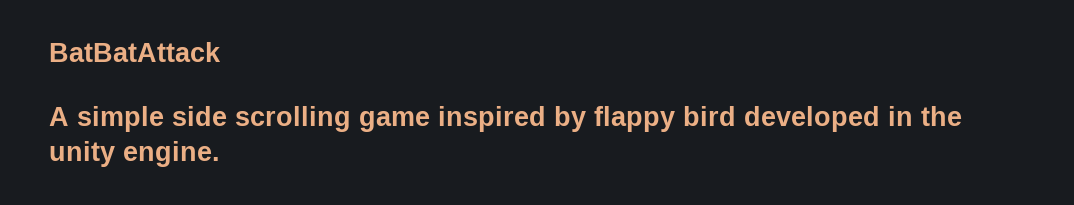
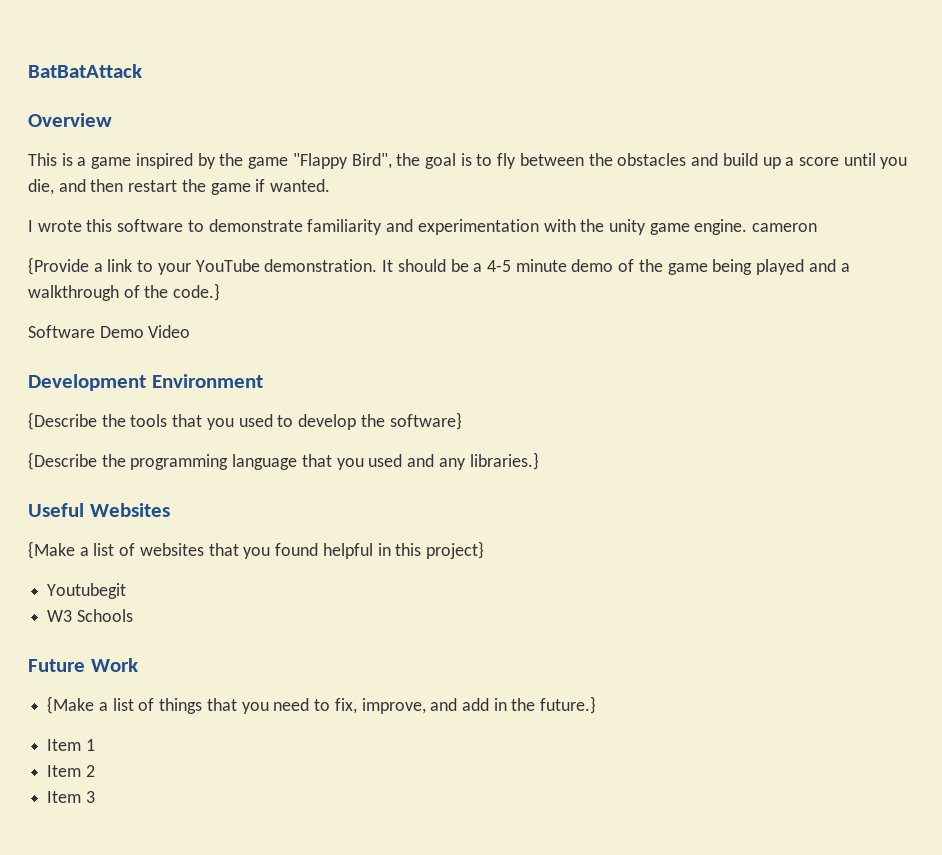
[49,106,962,132] [49,141,220,167] A simple side scrolling game inspired by flappy bird developed in the unity engine. -> [28,113,112,127] [28,153,908,169] [28,179,331,195] [28,219,818,235] [28,257,850,275] [28,283,221,301] [28,325,191,338] [28,374,263,391] [28,412,462,430] [28,452,539,470] [28,503,170,517] [28,541,484,559] [47,583,127,599] [47,609,133,622] [28,658,138,672] [47,696,597,714] [47,739,95,751] [47,765,95,777] [47,791,95,803] Overview // This is a game inspired by the game "Flappy Bird", the goal is to fly between the obstacles and build up a score until you die, and then restart the game if wanted. // I wrote this software to demonstrate familiarity and experimentation with the unity game engine. cameron // {Provide a link to your YouTube demonstration. It should be a 4-5 minute demo of the game being played and a walkthrough of the code.} // Software Demo Video // Development Environment // {Describe the tools that you used to develop the software} // {Describe the programming language that you used and any libraries.} // Useful Websites // {Make a list of websites that you found helpful in this project} // Youtubegit // W3 Schools // Future Work // {Make a list of things that you need to fix, improve, and add in the future.} // Item 1 // Item 2 // Item 3

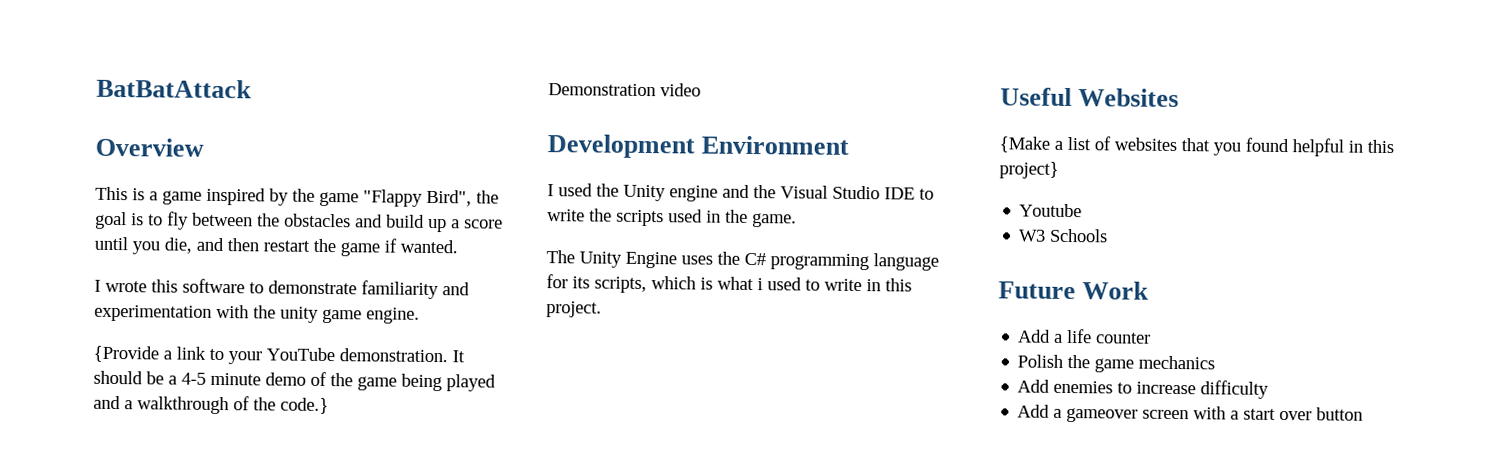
[752,223,818,232] cameron -> (420, 315) none
[28,325,191,338] Software Demo Video -> [548,83,701,97] Demonstration video
[28,412,462,430] [28,452,539,470] {Describe the tools that you used to develop the software} // {Describe the programming language that you used and any libraries.} -> [547,183,934,202] [547,208,797,228] [546,250,939,271] [546,274,912,294] [546,301,602,318] I used the Unity engine and the Visual Studio IDE to write the scripts used in the game. // The Unity Engine uses the C# programming language for its scripts, which is what i used to write in this project.
[47,583,127,599] Youtubegit -> [1019,203,1083,218] Youtube
[47,696,597,714] [47,739,95,751] [47,765,95,777] [47,791,95,803] {Make a list of things that you need to fix, improve, and add in the future.} // Item 1 // Item 2 // Item 3 -> [1018,328,1152,344] [1017,354,1216,373] [1017,379,1270,399] [1017,404,1364,423] Add a life counter // Polish the game mechanics // Add enemies to increase difficulty // Add a gameover screen with a start over button

